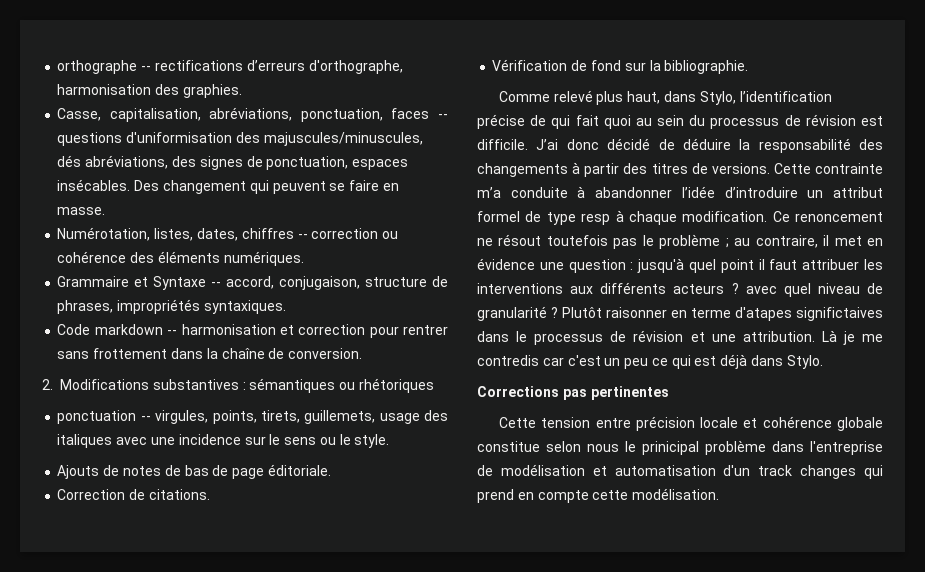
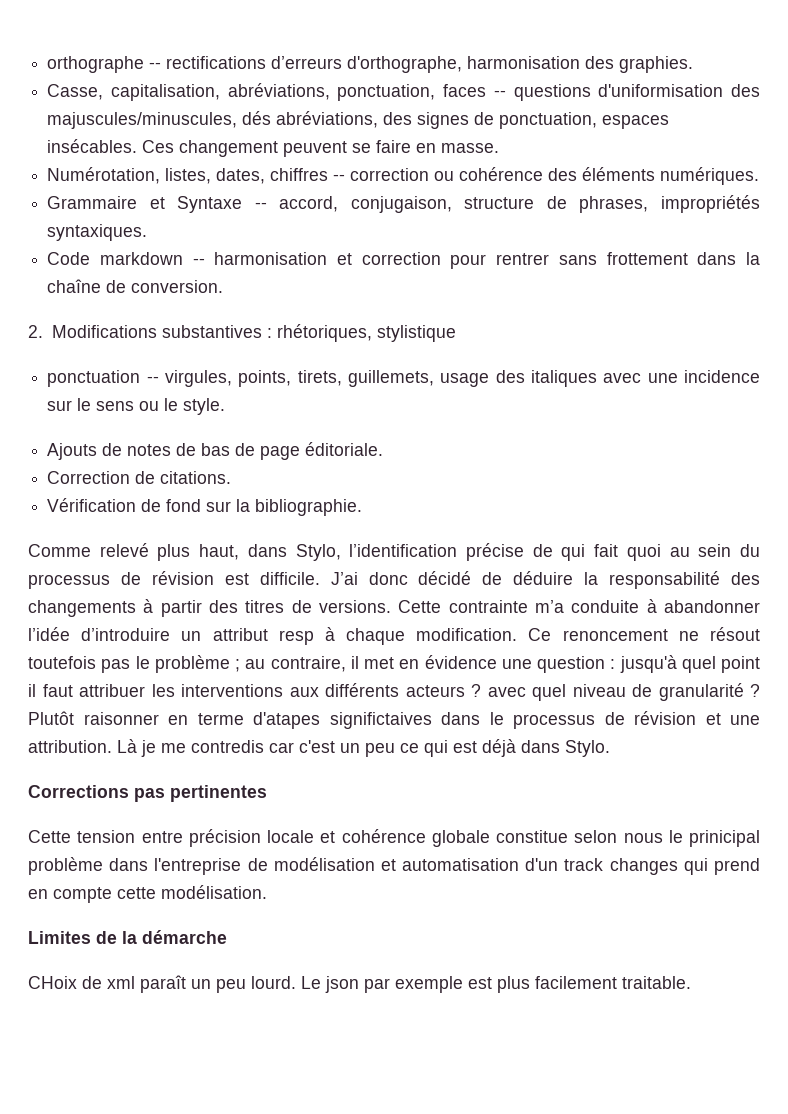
[134,180,269,194] Des changement qui -> [142,140,279,157] Ces changement
[249,378,434,393] sémantiques ou rhétoriques -> [276,324,456,342] rhétoriques, stylistique
[477,211,576,225] formel de type -> (268, 634) none
(720, 494) none -> [28,930,227,944] [28,975,691,993] // Limites de la démarche // CHoix de xml paraît un peu lourd. Le json par exemple est plus facilement traitable.

